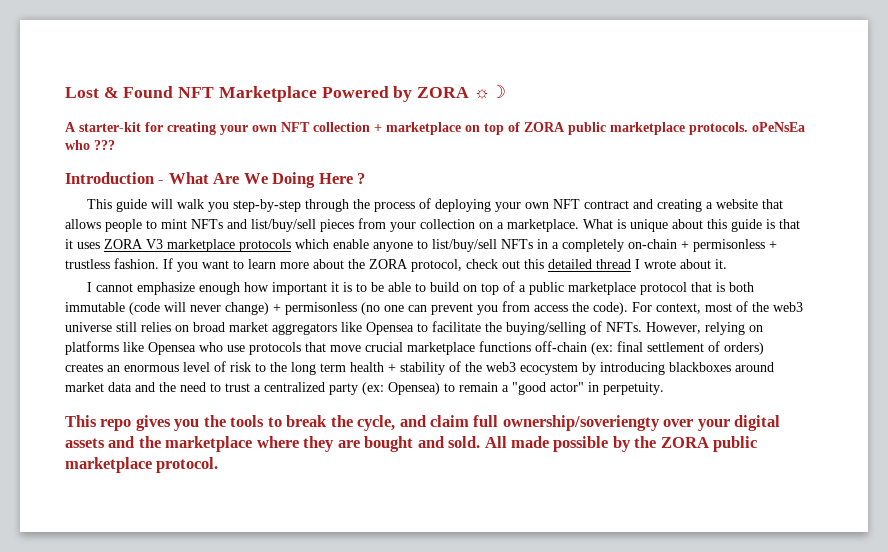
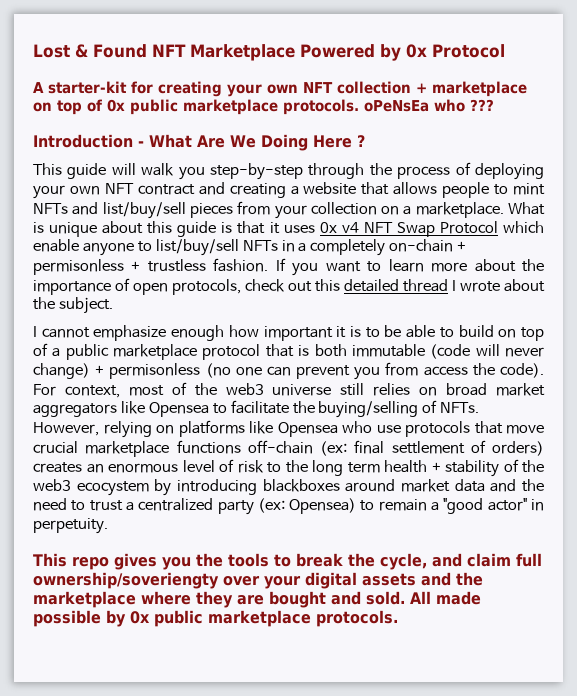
[417,84,506,99] ZORA ☼☽ -> [406,44,505,58] 0x Protocol
[524,122,565,132] ZORA -> [107,99,125,112] 0x
[104,239,291,252] ZORA V3 marketplace protocols -> [319,221,498,237] 0x v4 NFT Swap Protocol
[369,259,462,272] ZORA protocol, -> [33,278,241,295] importance of open protocols,
[715,259,727,269] it. -> [33,297,113,314] the subject.
[634,436,758,452] [65,457,219,473] the ZORA public marketplace protocol. -> [130,610,398,627] 0x public marketplace protocols.

